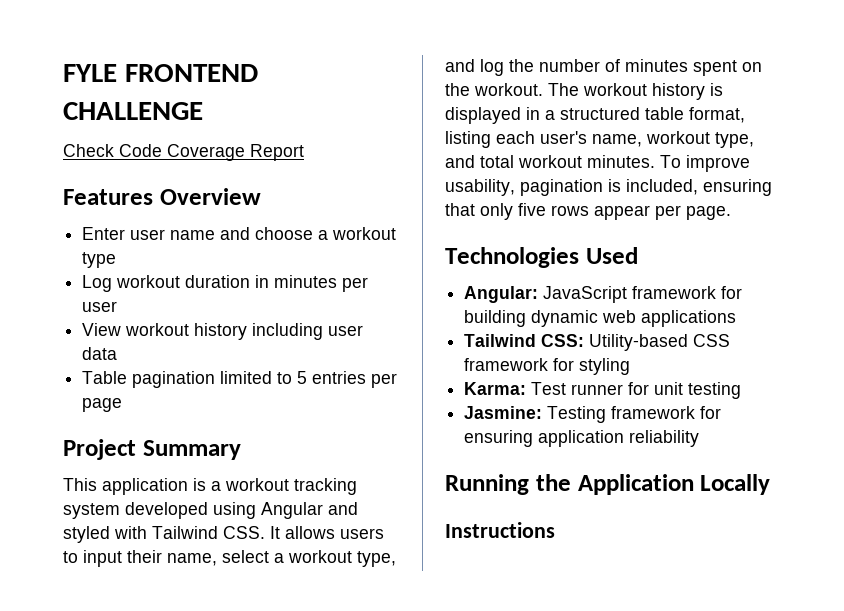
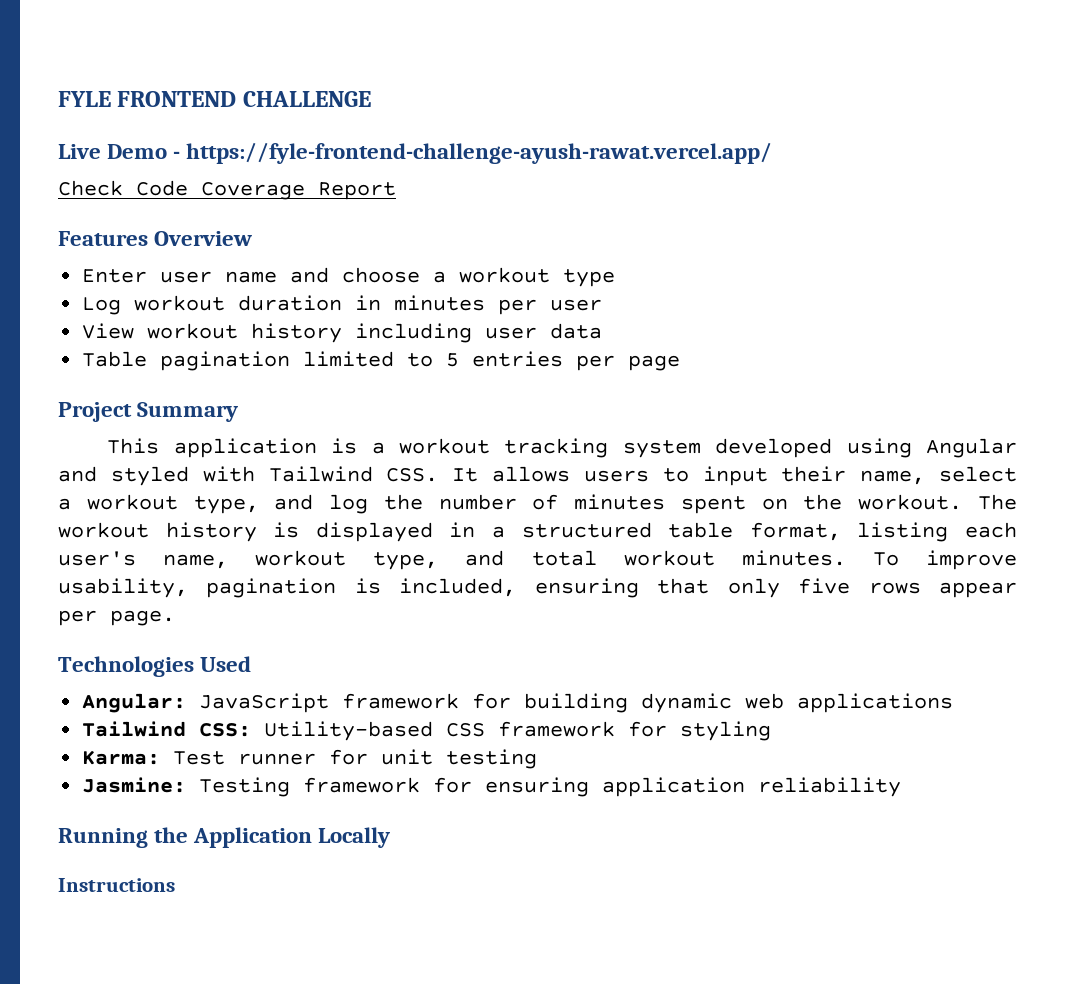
(203, 111) none -> [58,142,773,164] // Live Demo - https://fyle-frontend-challenge-ayush-rawat.vercel.app/

